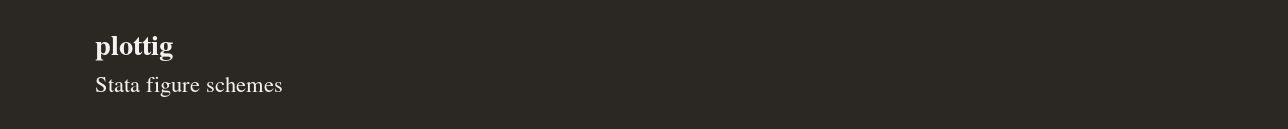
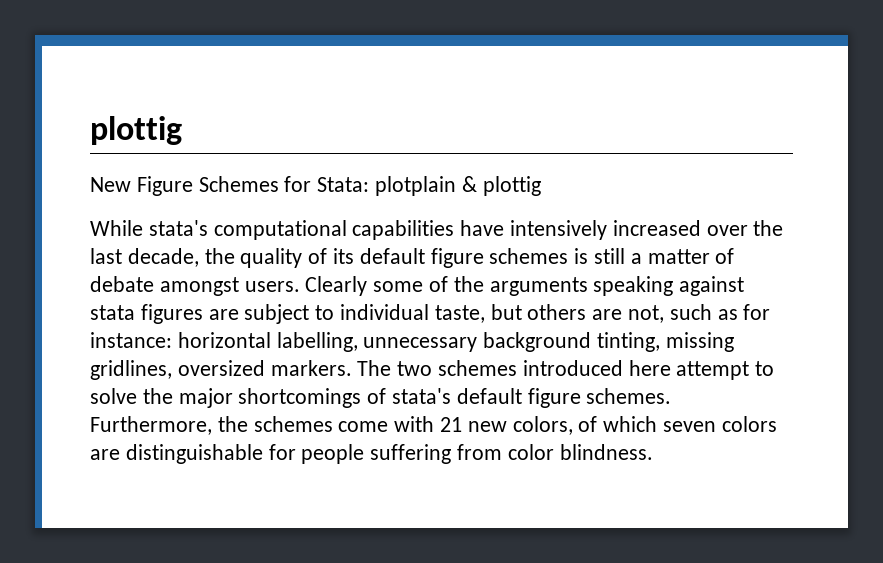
[95,36,173,61] [95,76,284,97] plottig // Stata figure schemes -> [90,116,182,145] [90,176,541,196] [90,220,784,240] [90,248,735,268] [90,276,745,296] [90,304,771,324] [90,332,734,352] [90,360,775,380] [90,388,672,408] [90,416,777,435] [90,444,653,464] plottig // New Figure Schemes for Stata: plotplain & plottig // While stata's computational capabilities have intensively increased over the last decade, the quality of its default figure schemes is still a matter of debate amongst users. Clearly some of the arguments speaking against stata figures are subject to individual taste, but others are not, such as for instance: horizontal labelling, unnecessary background tinting, missing gridlines, oversized markers. The two schemes introduced here attempt to solve the major shortcomings of stata's default figure schemes. Furthermore, the schemes come with 21 new colors, of which seven colors are distinguishable for people suffering from color blindness.

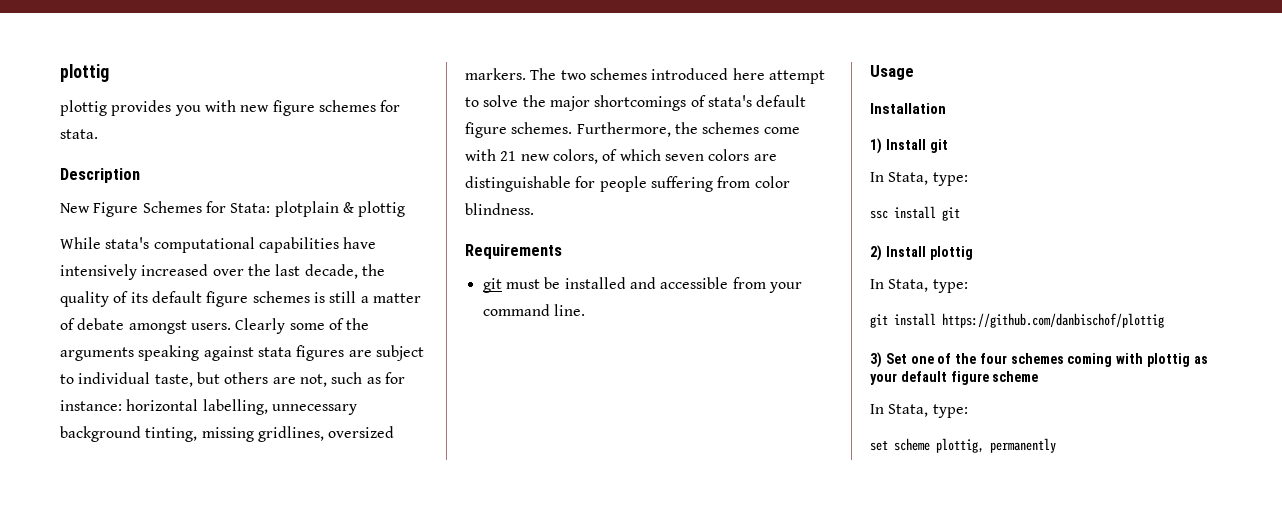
[90,116,182,145] plottig -> [60,64,109,82] [60,100,401,116] [60,129,98,139] [60,168,140,183] plottig // plottig provides you with new figure schemes for stata. // Description
(653, 452) none -> [465,244,562,259] [482,277,802,293] [482,304,585,316] [870,65,914,80] [870,103,946,114] [870,138,948,154] [870,172,968,186] [870,206,960,221] [870,245,973,261] [870,279,968,293] [870,313,1164,328] [870,352,1208,368] [870,371,1039,385] [870,404,968,418] [870,438,1056,453] // Requirements // git must be installed and accessible from your command line. // Usage // Installation // 1) Install git // In Stata, type: // ssc install git // 2) Install plottig // In Stata, type: // git install https://github.com/danbischof/plottig // 3) Set one of the four schemes coming with plottig as your default figure scheme // In Stata, type: // set scheme plottig, permanently

